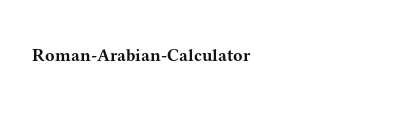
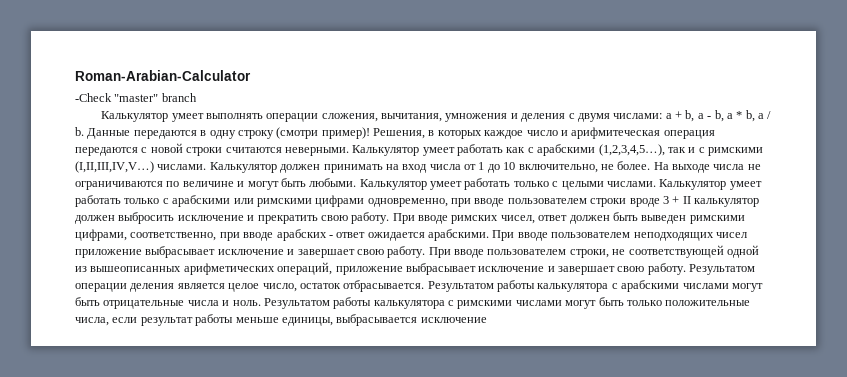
(251, 55) none -> [75,93,197,102] [101,110,772,122] [75,127,715,139] [75,143,763,156] [75,161,761,173] [75,178,762,190] [75,195,759,207] [75,212,745,224] [75,229,747,241] [75,245,759,258] [75,262,756,275] [75,280,763,292] [75,297,751,309] [75,314,487,326] // -Check "master" branch // Калькулятор умеет выполнять операции сложения, вычитания, умножения и деления с двумя числами: a + b, a - b, a * b, a / b. Данные передаются в одну строку (смотри пример)! Решения, в которых каждое число и арифмитеческая операция передаются с новой строки считаются неверными. Калькулятор умеет работать как с арабскими (1,2,3,4,5…), так и с римскими (I,II,III,IV,V…) числами. Калькулятор должен принимать на вход числа от 1 до 10 включительно, не более. На выходе числа не ограничиваются по величине и могут быть любыми. Калькулятор умеет работать только с целыми числами. Калькулятор умеет работать только с арабскими или римскими цифрами одновременно, при вводе пользователем строки вроде 3 + II калькулятор должен выбросить исключение и прекратить свою работу. При вводе римских чисел, ответ должен быть выведен римскими цифрами, соответственно, при вводе арабских - ответ ожидается арабскими. При вводе пользователем неподходящих чисел приложение выбрасывает исключение и завершает свою работу. При вводе пользователем строки, не соответствующей одной из вышеописанных арифметических операций, приложение выбрасывает исключение и завершает свою работу. Результатом операции деления является целое число, остаток отбрасывается. Результатом работы калькулятора с арабскими числами могут быть отрицательные числа и ноль. Результатом работы калькулятора с римскими числами могут быть только положительные числа, если результат работы меньше единицы, выбрасывается исключение

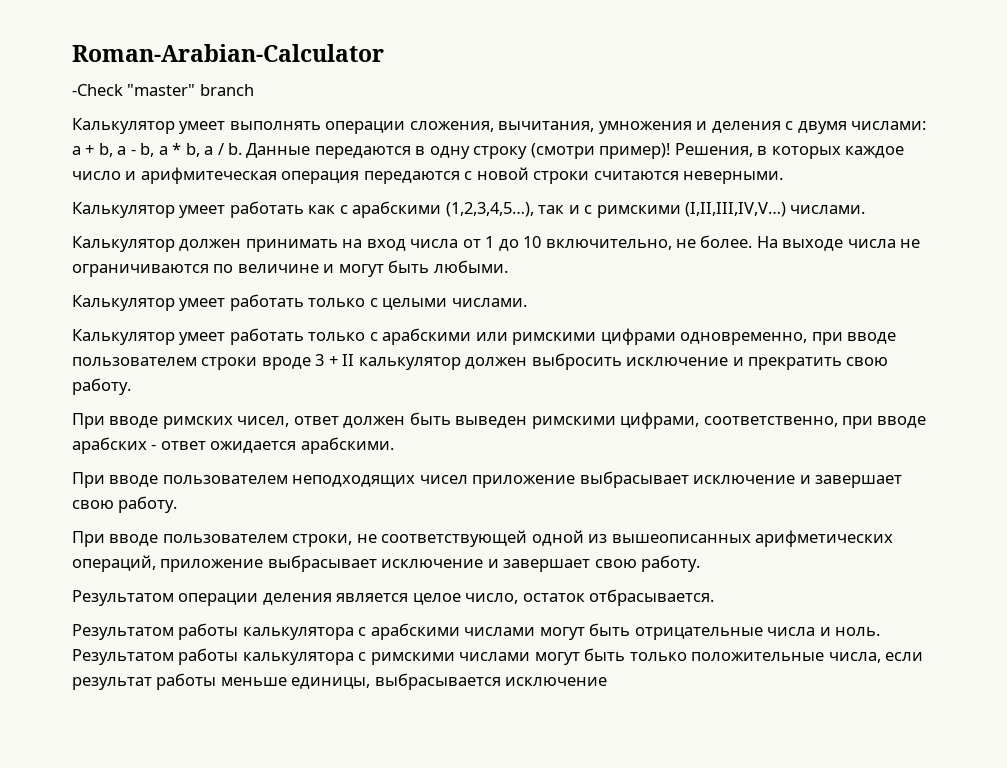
(349, 151) none -> (784, 177) //
(207, 167) none -> (866, 209) //
(357, 182) none -> (508, 266) //
(656, 184) none -> (527, 302) //
(390, 218) none -> (131, 386) //
(489, 235) none -> (394, 445) //
(426, 252) none -> (178, 504) //
(686, 269) none -> (701, 563) //
(425, 286) none -> (715, 597) //

